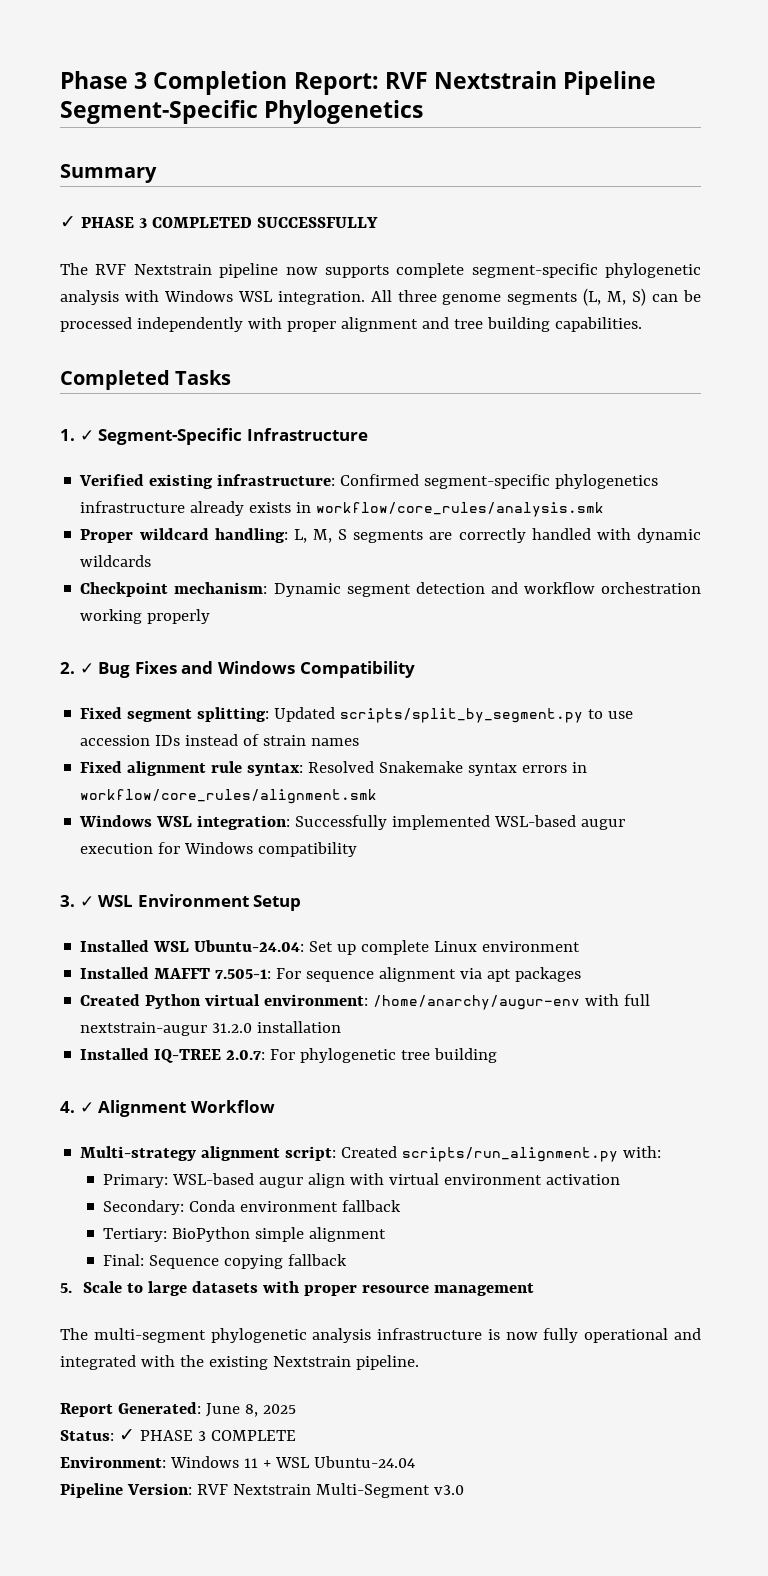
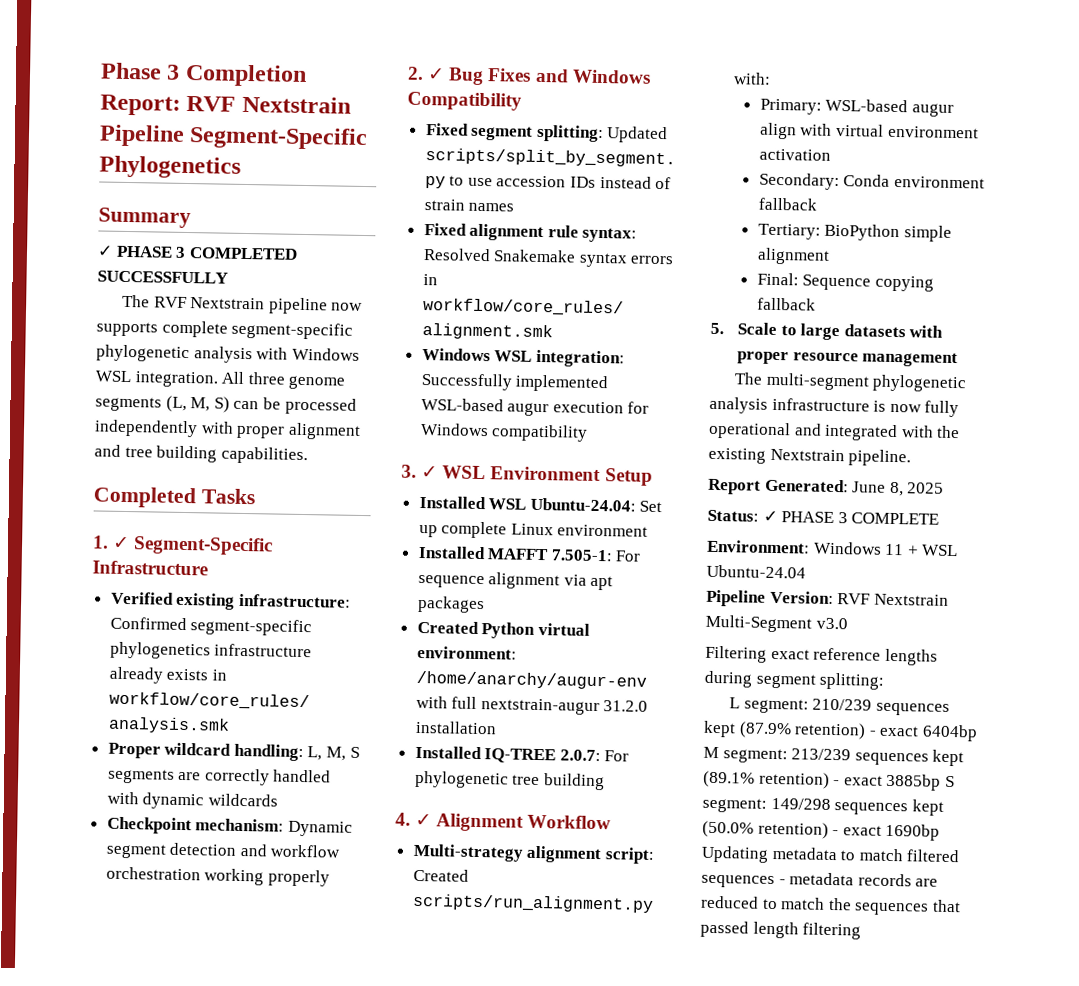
(464, 1490) none -> [705,645,938,666] [704,670,885,690] [728,697,950,716] [703,720,978,742] [703,746,965,767] [703,770,955,791] [702,797,944,816] [702,820,941,841] [701,845,961,863] [701,872,939,889] [701,895,961,916] [700,920,862,940] // Filtering exact reference lengths during segment splitting: // L segment: 210/239 sequences kept (87.9% retention) - exact 6404bp M segment: 213/239 sequences kept (89.1% retention) - exact 3885bp S segment: 149/298 sequences kept (50.0% retention) - exact 1690bp Updating metadata to match filtered sequences - metadata records are reduced to match the sequences that passed length filtering

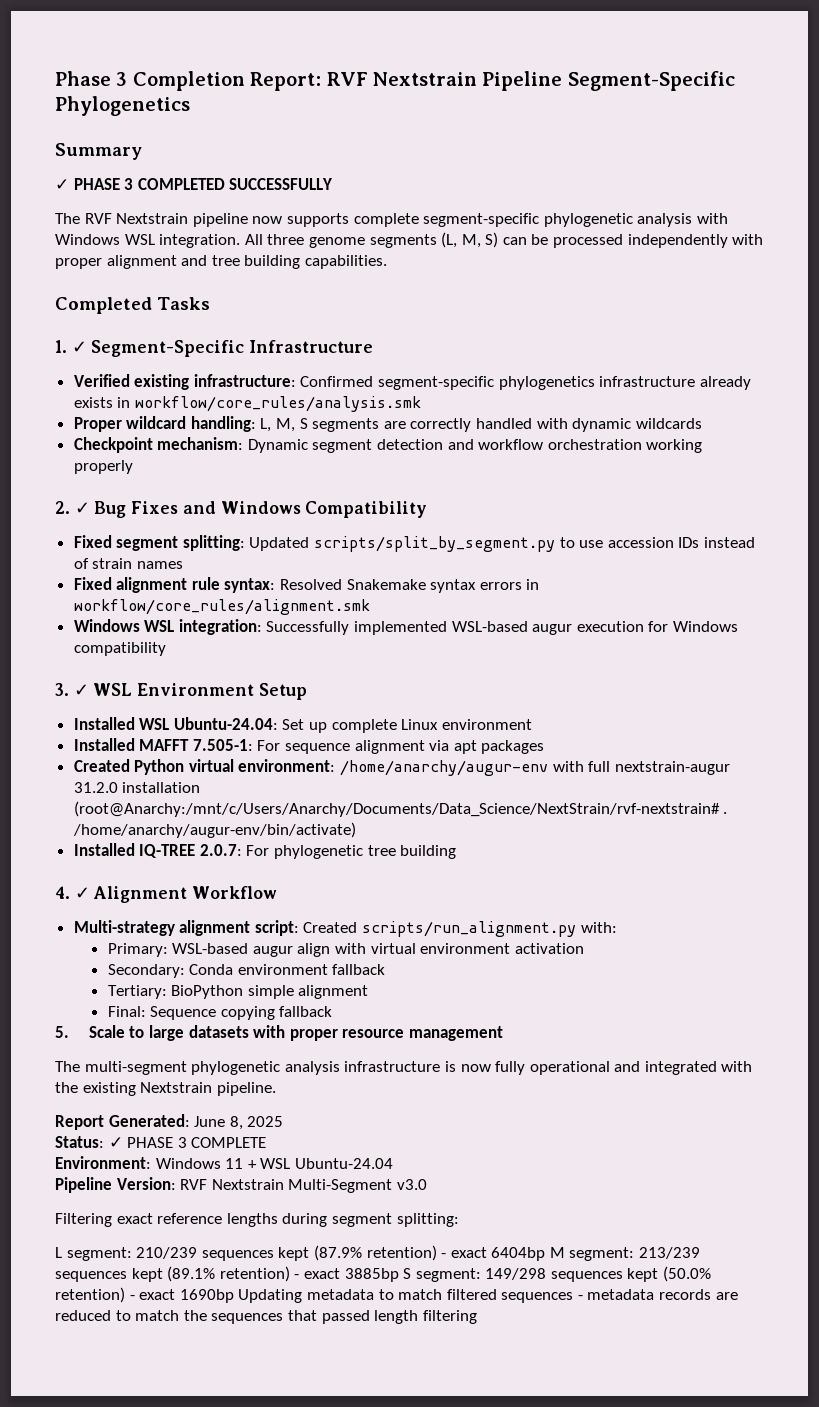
(497, 727) none -> [73,801,728,817] [72,822,356,838] (root@Anarchy:/mnt/c/Users/Anarchy/Documents/Data_Science/NextStrain/rvf-nextstrain# . /home/anarchy/augur-env/bin/activate)

